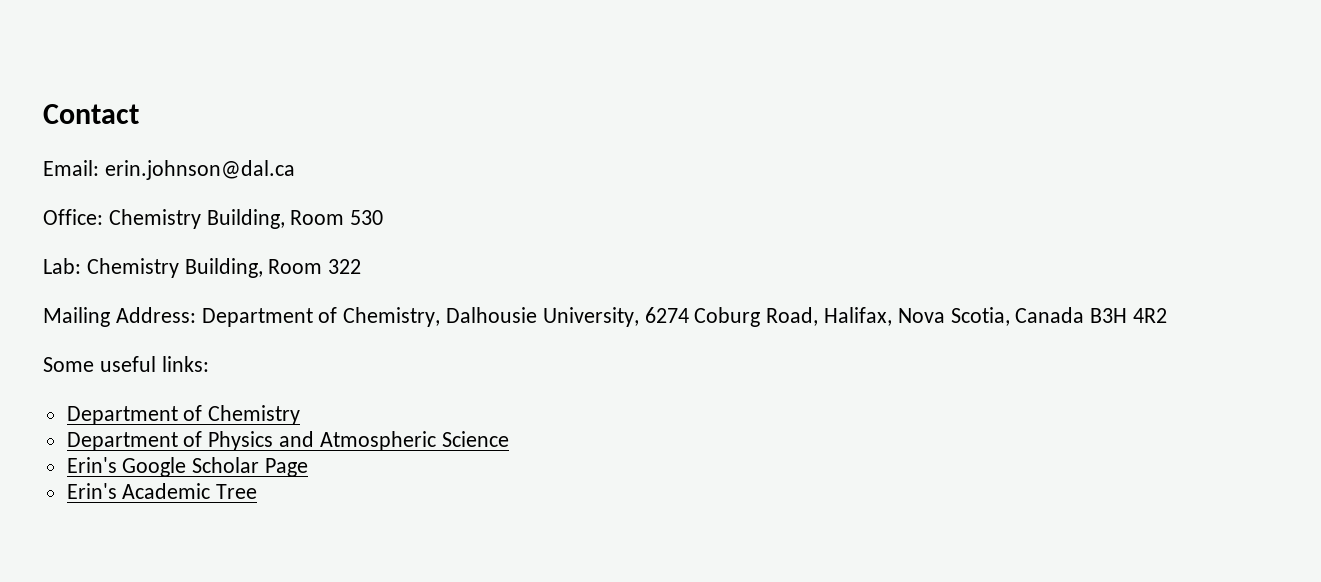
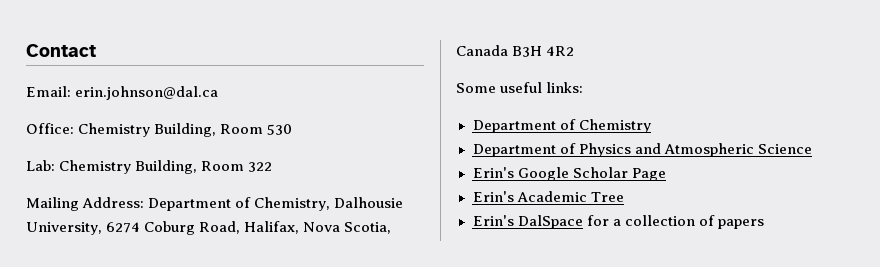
(258, 491) none -> [472,215,764,229] // Erin's DalSpace for a collection of papers

